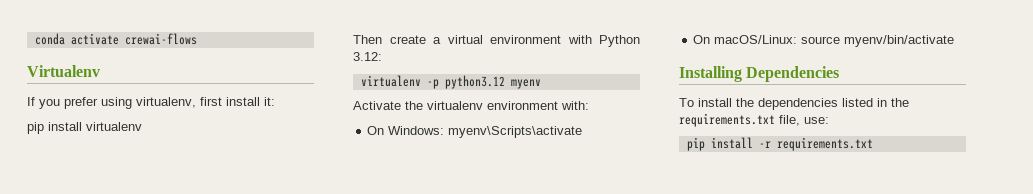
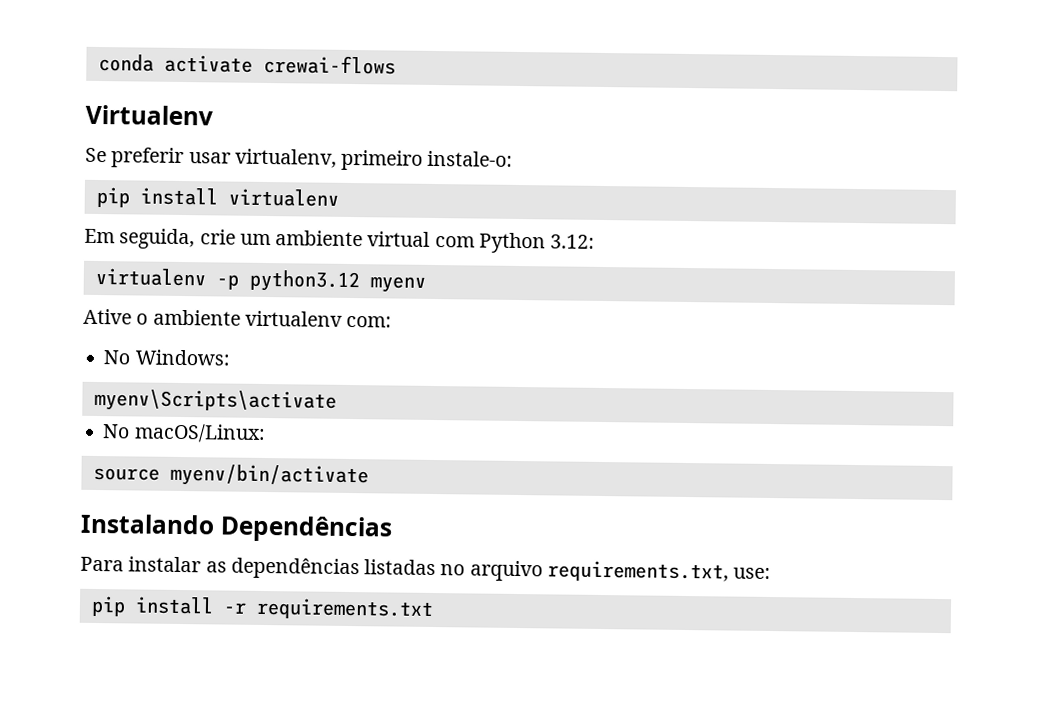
[27,97,275,109] [27,122,142,134] [353,35,592,44] If you prefer using virtualenv, first install it: // pip install virtualenv // Then create a virtual environment with -> [85,147,514,171] [95,186,339,208] [84,228,475,250] Se preferir usar virtualenv, primeiro instale-o: // pip install virtualenv // Em seguida, crie um ambiente virtual com
[353,101,589,110] [367,126,385,135] Activate the virtualenv environment with: // On -> [83,308,393,328] [103,350,131,365] Ative o ambiente virtualenv com: // No
(445, 130) none -> (230, 357) //
[693,35,711,44] On -> [102,424,131,439] No
(798, 39) none -> (266, 433) //
[679,66,840,82] [679,98,909,110] [679,113,800,127] Installing Dependencies // To install the dependencies listed in the requirements.txt file, -> [80,513,393,543] [80,556,729,583] Instalando Dependências // Para instalar as dependências listadas no arquivo requirements.txt,

